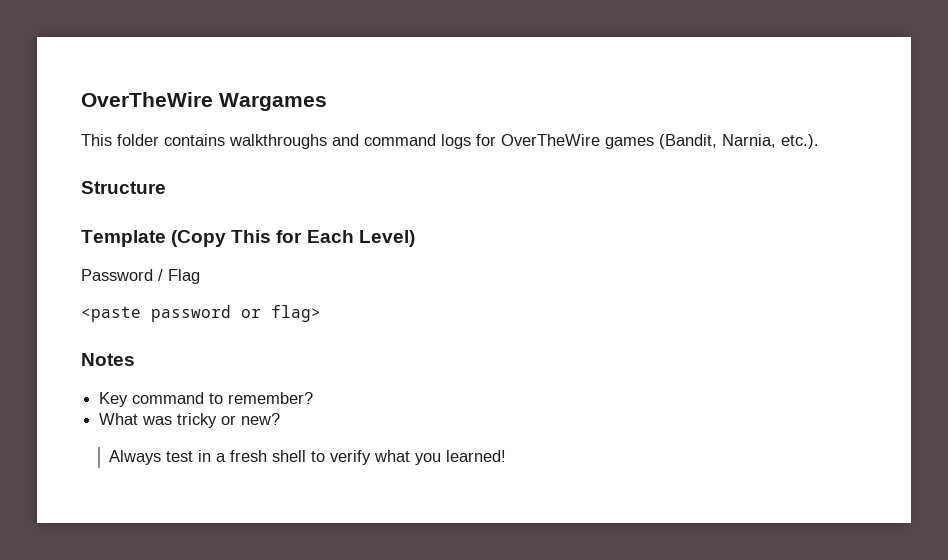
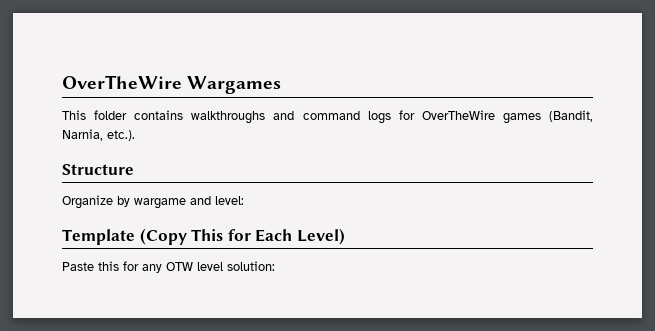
(166, 187) none -> [62,195,244,209] // Organize by wargame and level:
[81,269,200,284] [81,305,321,322] [81,353,135,366] [99,392,314,407] [99,413,281,428] [109,450,507,465] Password / Flag // <paste password or flag> // Notes // Key command to remember? // What was tricky or new? // Always test in a fresh shell to verify what you learned! -> [62,261,275,273] Paste this for any OTW level solution:

